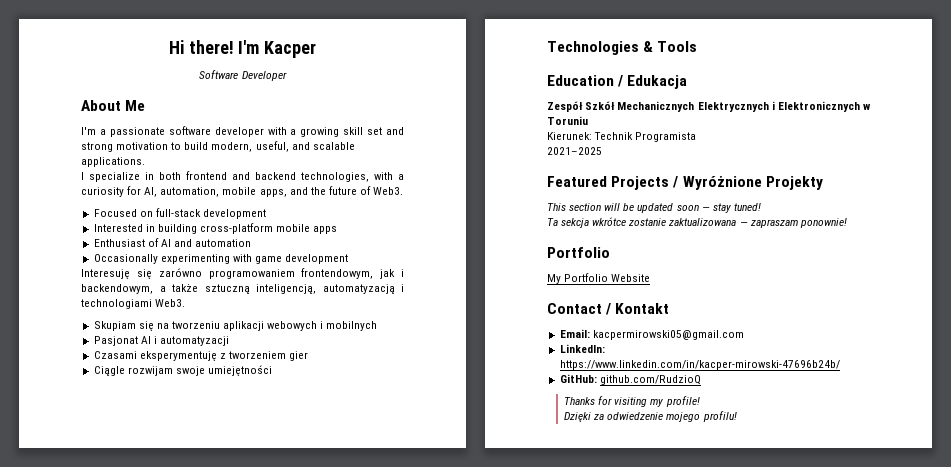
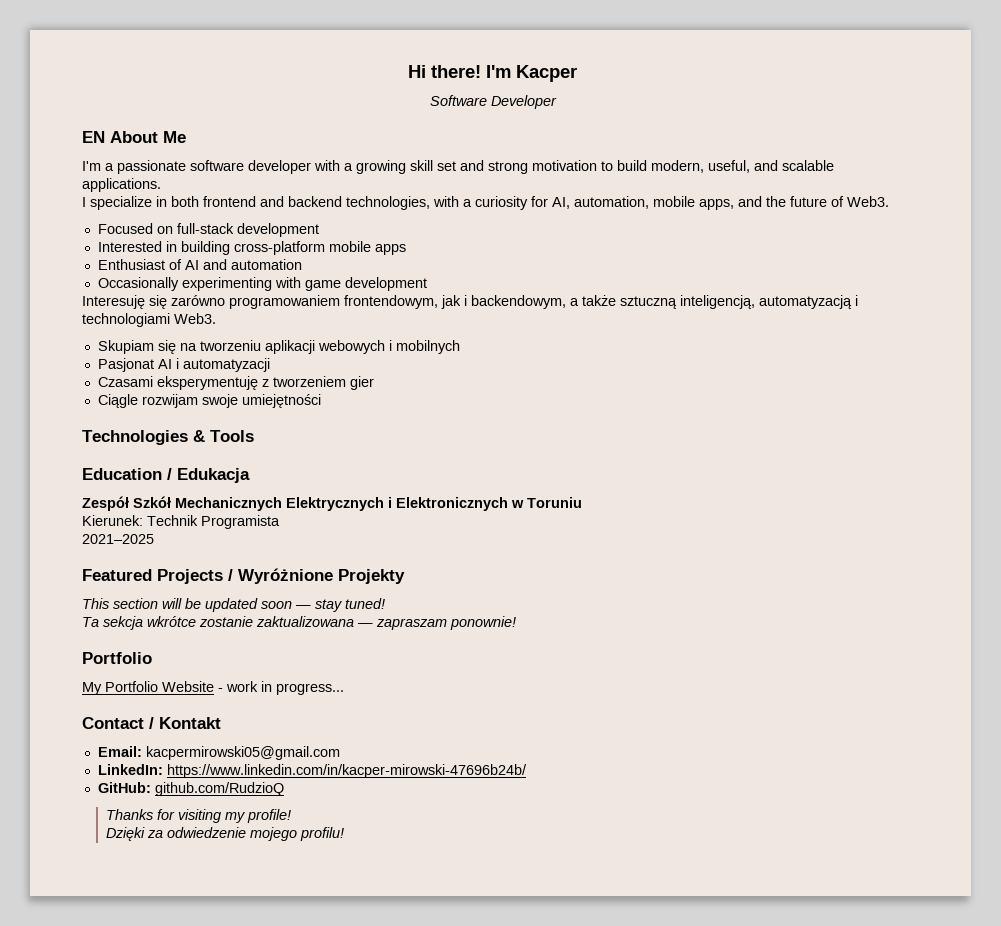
(287, 76) none -> [82,131,105,143] EN
(651, 278) none -> [218,681,344,695] - work in progress...

